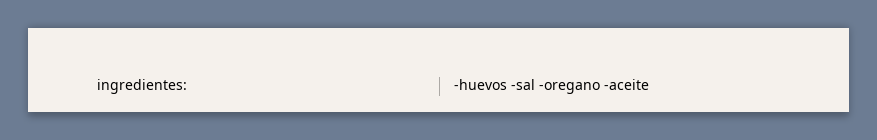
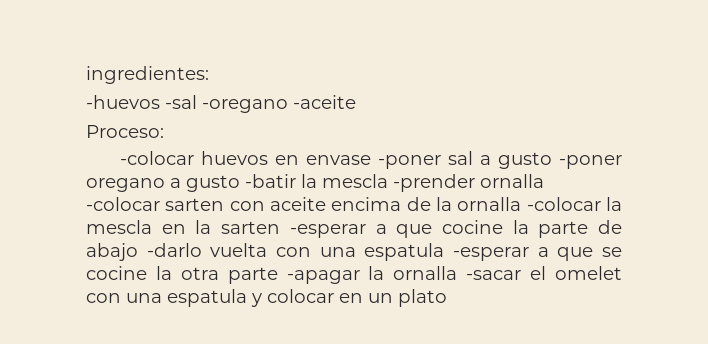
(649, 84) none -> [86,125,164,138] [120,151,622,169] [86,174,544,192] [86,197,622,211] [86,220,622,238] [86,243,622,261] [86,266,623,284] [86,289,447,307] // Proceso: // -colocar huevos en envase -poner sal a gusto -poner oregano a gusto -batir la mescla -prender ornalla -colocar sarten con aceite encima de la ornalla -colocar la mescla en la sarten -esperar a que cocine la parte de abajo -darlo vuelta con una espatula -esperar a que se cocine la otra parte -apagar la ornalla -sacar el omelet con una espatula y colocar en un plato

